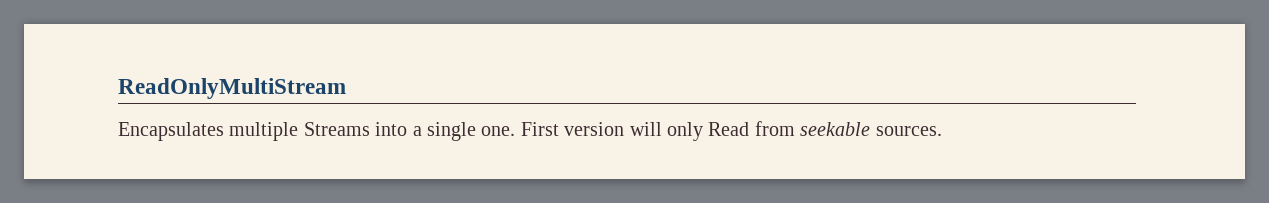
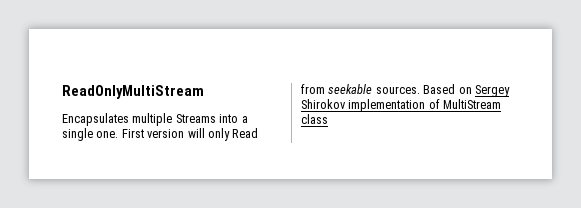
(942, 131) none -> [423,84,510,97] [301,99,502,112] [301,114,328,124] Based on Sergey Shirokov implementation of MultiStream class

